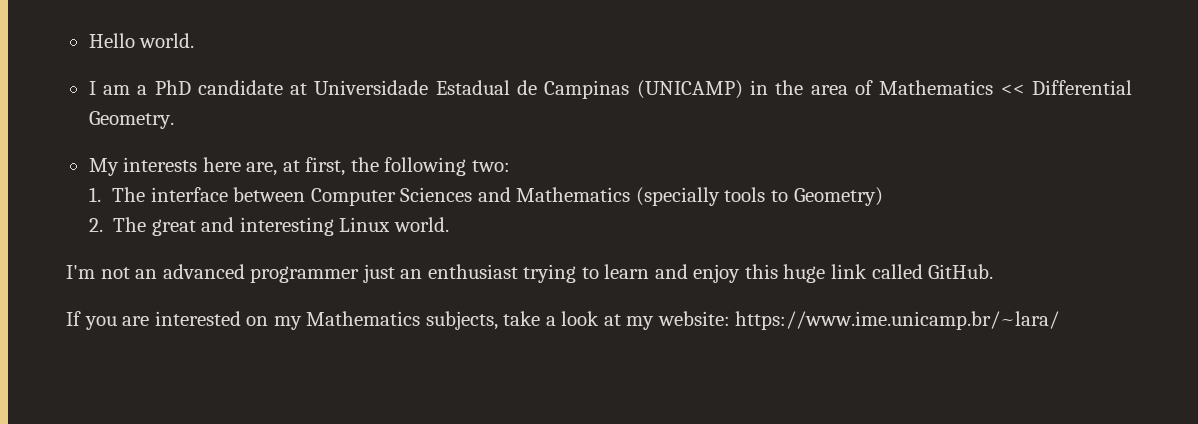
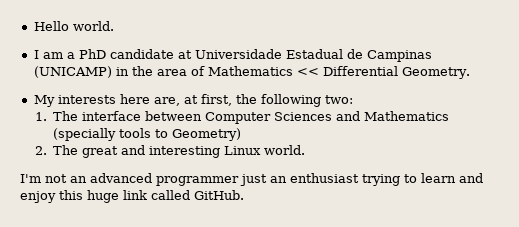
[66,311,1060,330] // If you are interested on my Mathematics subjects, take a look at my website: https://www.ime.unicamp.br/~lara/ -> (244, 195) none

